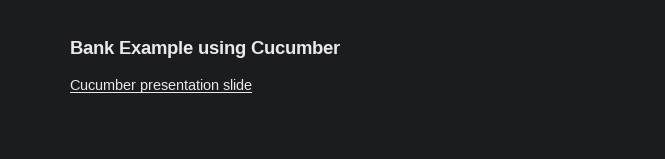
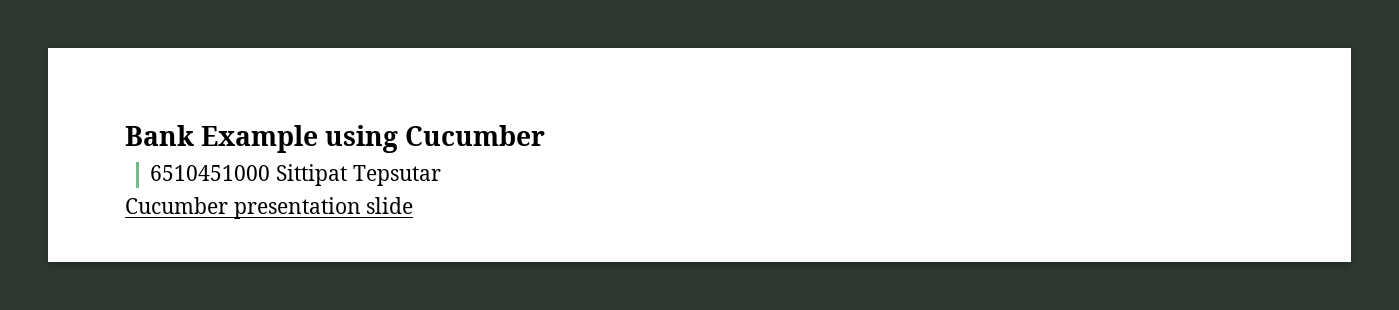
(340, 47) none -> [150,164,441,186] // 6510451000 Sittipat Tepsutar

